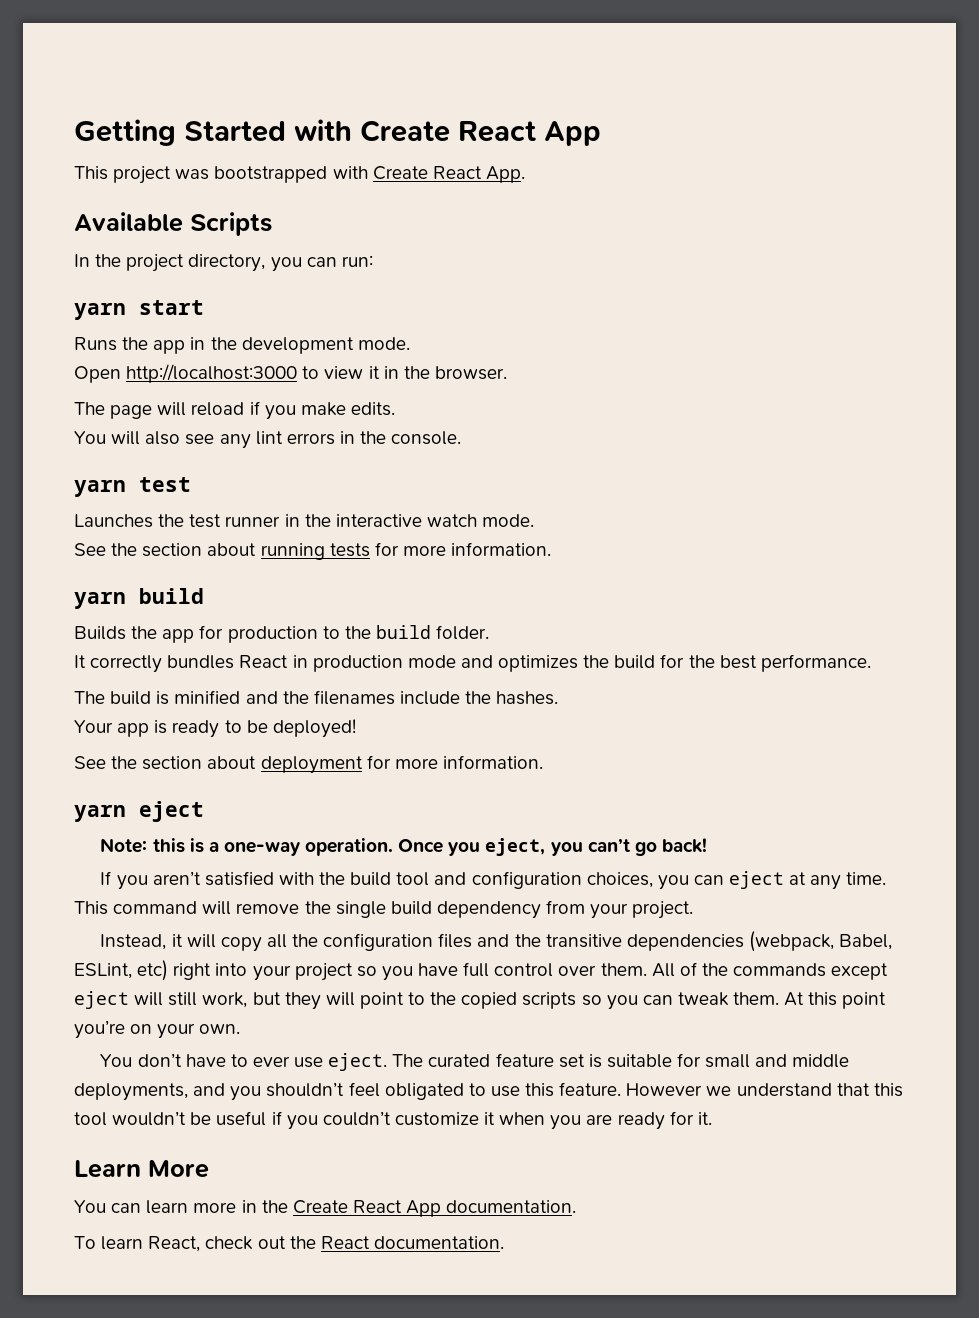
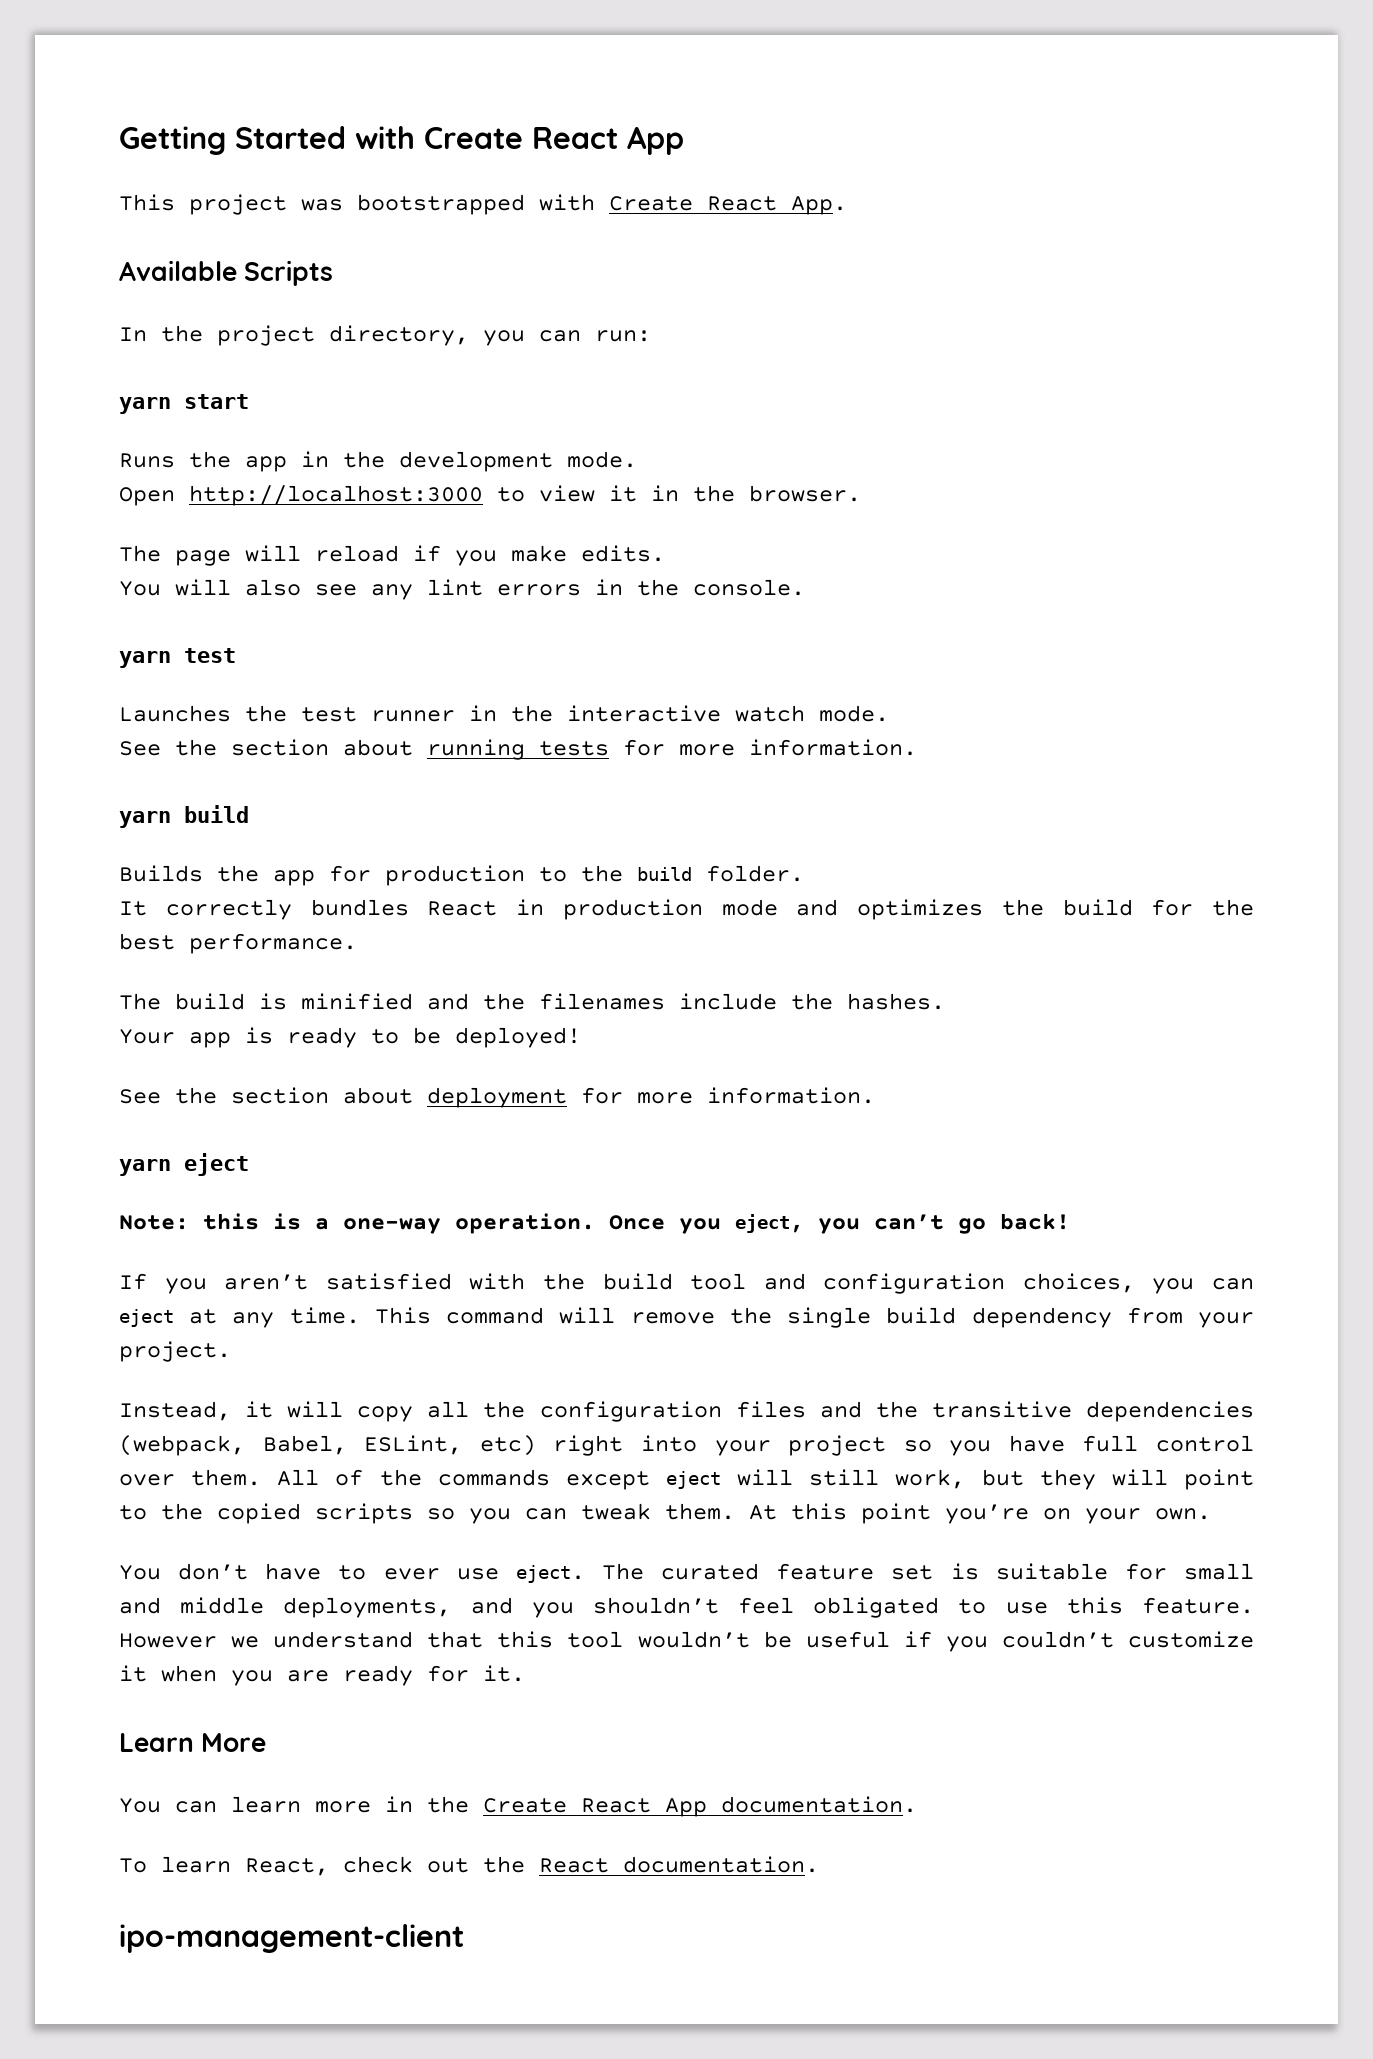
(504, 1242) none -> [119,1924,464,1953] // ipo-management-client

